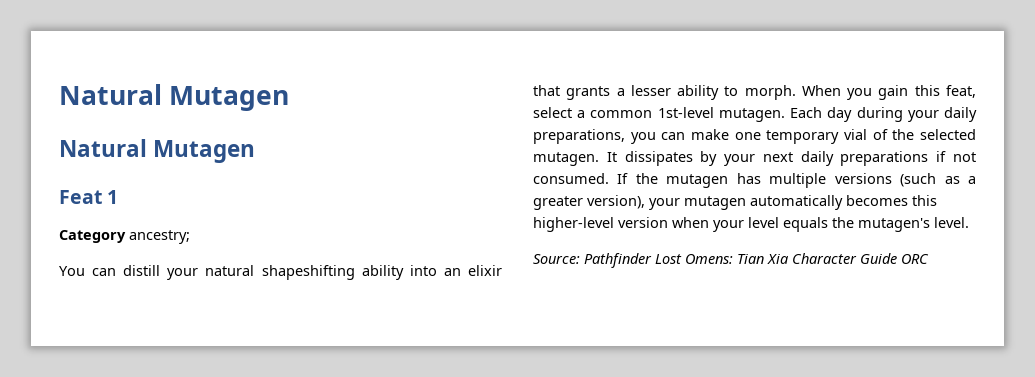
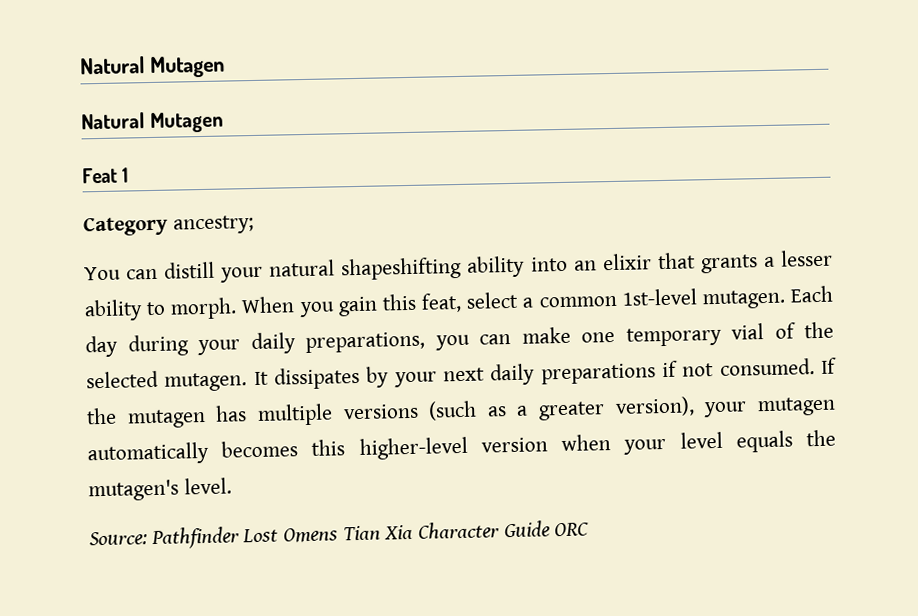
[685,254,733,264] Omens: -> [283,527,339,543] Omens

